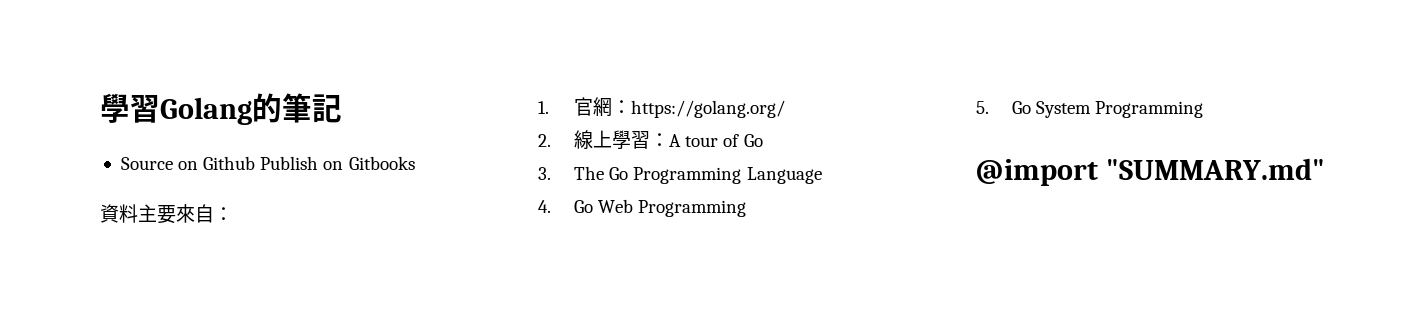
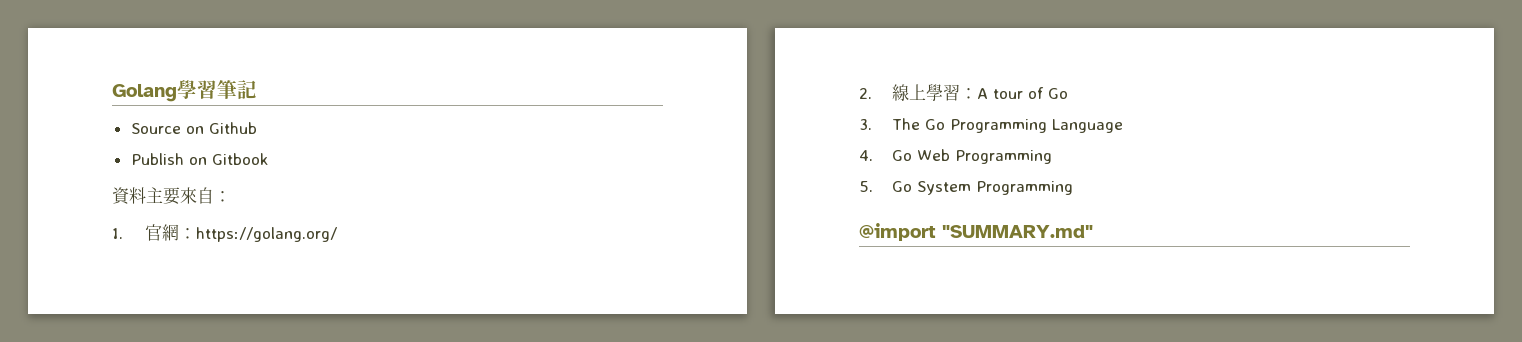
[100,93,282,125] 學習Golang的 -> [112,80,217,102] Golang學習
(256, 163) none -> (257, 128) //
[348,156,415,170] Gitbooks -> [211,153,268,165] Gitbook

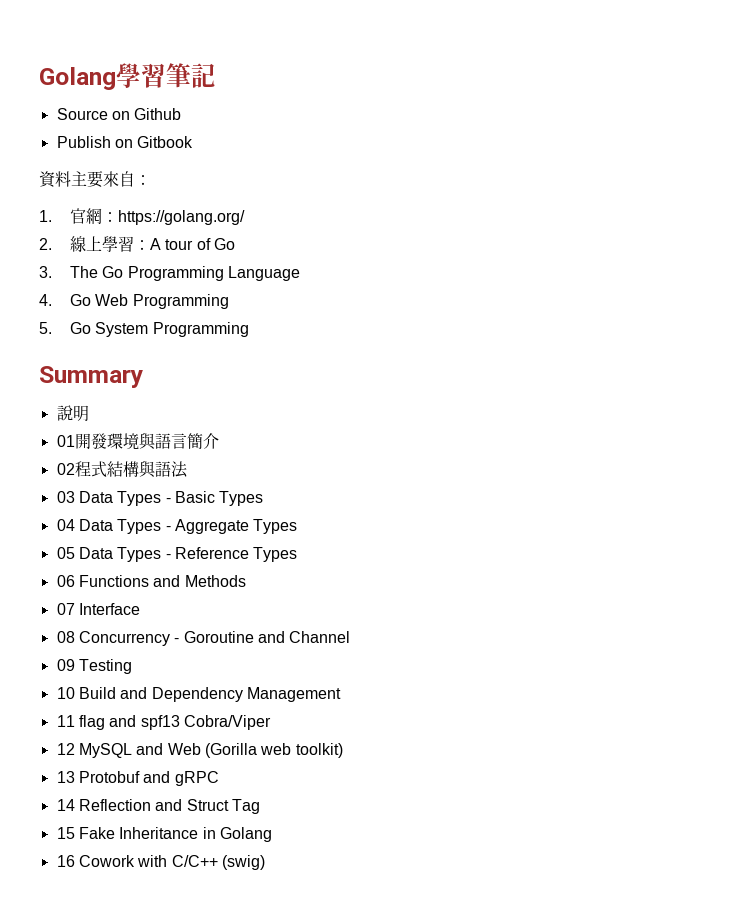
[859,223,1093,241] @import "SUMMARY.md" -> [39,366,143,388] [56,405,89,422] [56,433,219,450] [56,461,188,478] [56,491,264,506] [56,519,298,534] [56,547,298,562] [56,575,246,587] [56,603,140,615] [56,631,351,646] [56,659,132,674] [56,687,341,702] [56,715,271,730] [56,743,343,758] [56,771,219,786] [56,799,260,814] [56,827,272,842] [56,855,265,870] Summary // 說明 // 01開發環境與語言簡介 // 02程式結構與語法 // 03 Data Types - Basic Types // 04 Data Types - Aggregate Types // 05 Data Types - Reference Types // 06 Functions and Methods // 07 Interface // 08 Concurrency - Goroutine and Channel // 09 Testing // 10 Build and Dependency Management // 11 flag and spf13 Cobra/Viper // 12 MySQL and Web (Gorilla web toolkit) // 13 Protobuf and gRPC // 14 Reflection and Struct Tag // 15 Fake Inheritance in Golang // 16 Cowork with C/C++ (swig)

